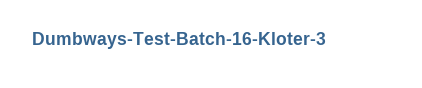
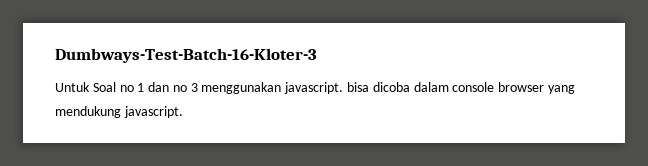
(326, 40) none -> [55,82,575,94] [55,106,183,118] // Untuk Soal no 1 dan no 3 menggunakan javascript. bisa dicoba dalam console browser yang mendukung javascript.

